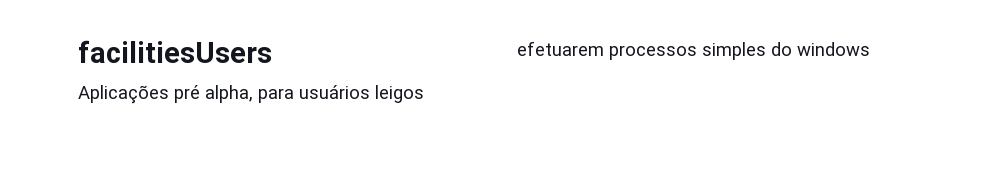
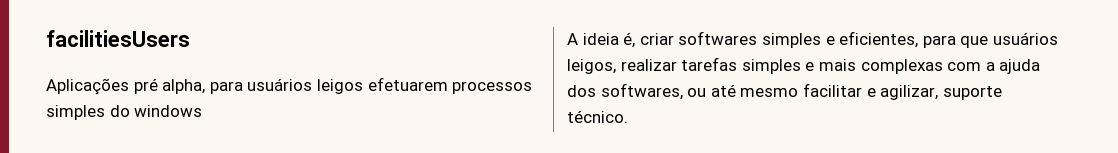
(870, 49) none -> [567,31,1058,48] [567,57,1041,74] [567,83,1002,100] [567,110,628,123] // A ideia é, criar softwares simples e eficientes, para que usuários leigos, realizar tarefas simples e mais complexas com a ajuda dos softwares, ou até mesmo facilitar e agilizar, suporte técnico.

